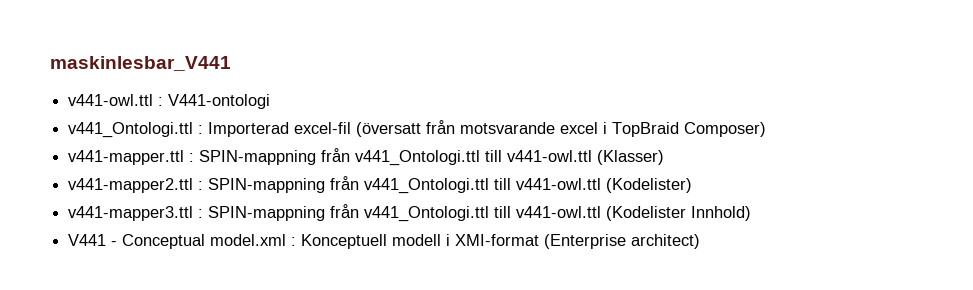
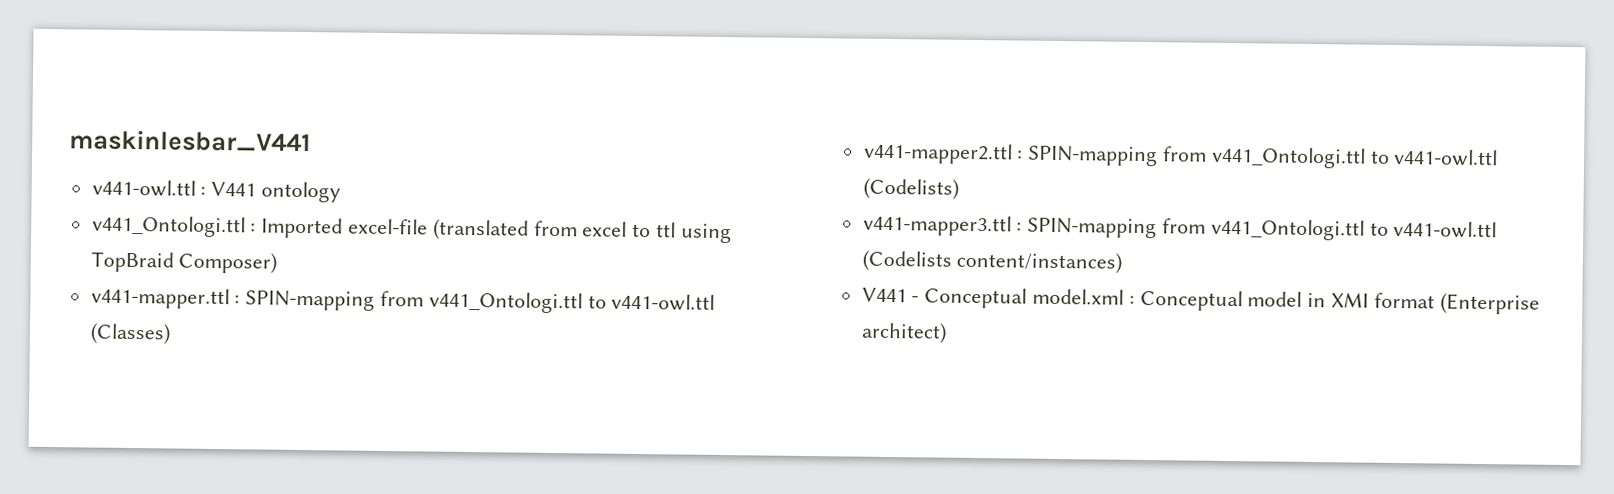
[168,94,271,109] V441-ontologi -> [211,181,342,203] V441 ontology
[208,120,767,137] [68,148,665,166] [68,176,693,194] [68,204,752,222] Importerad excel-fil (översatt från motsvarande excel i TopBraid Composer) // v441-mapper.ttl : SPIN-mappning från v441_Ontologi.ttl till v441-owl.ttl (Klasser) // v441-mapper2.ttl : SPIN-mappning från v441_Ontologi.ttl till v441-owl.ttl (Kodelister) // v441-mapper3.ttl : SPIN-mappning från v441_Ontologi.ttl till v441-owl.ttl (Kodelister Innhold) -> [261,217,732,244] [90,251,278,274] [90,287,716,314] [89,322,171,345] [863,142,1499,169] [862,177,959,200] [862,214,1498,241] [861,249,1123,274] Imported excel-file (translated from excel to ttl using TopBraid Composer) // v441-mapper.ttl : SPIN-mapping from v441_Ontologi.ttl to v441-owl.ttl (Classes) // v441-mapper2.ttl : SPIN-mapping from v441_Ontologi.ttl to v441-owl.ttl (Codelists) // v441-mapper3.ttl : SPIN-mapping from v441_Ontologi.ttl to v441-owl.ttl (Codelists content/instances)
[301,234,540,249] Konceptuell modell i XMI-format -> [1139,289,1435,312] Conceptual model in XMI format

